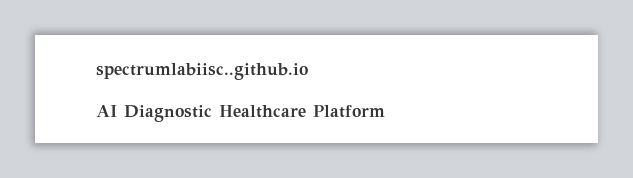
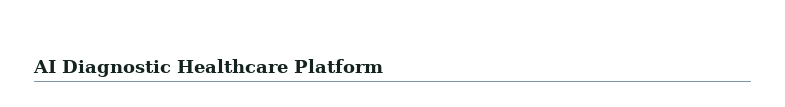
[96,63,308,80] spectrumlabiisc..github.io // -> (33, 66) none

